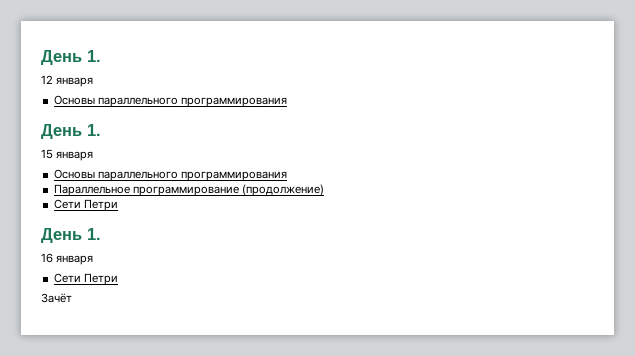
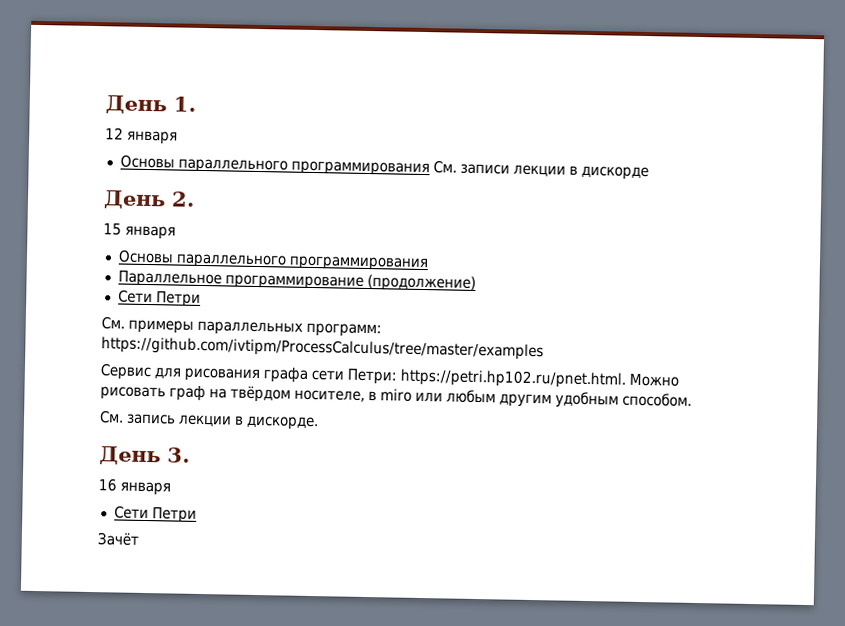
[41,124,101,139] // День 1. -> [432,160,649,181] [103,190,195,210] См. записи лекции в дискорде // День 2.
[41,228,101,243] // День 1. -> [101,316,382,338] [101,336,544,361] [100,363,679,389] [100,385,692,409] [99,410,319,431] [99,446,190,466] // См. примеры параллельных программ: https://github.com/ivtipm/ProcessCalculus/tree/master/examples // Сервис для рисования графа сети Петри: https://petri.hp102.ru/pnet.html. Можно рисовать граф на твёрдом носителе, в miro или любым другим удобным способом. // См. запись лекции в дискорде. // День 3.

